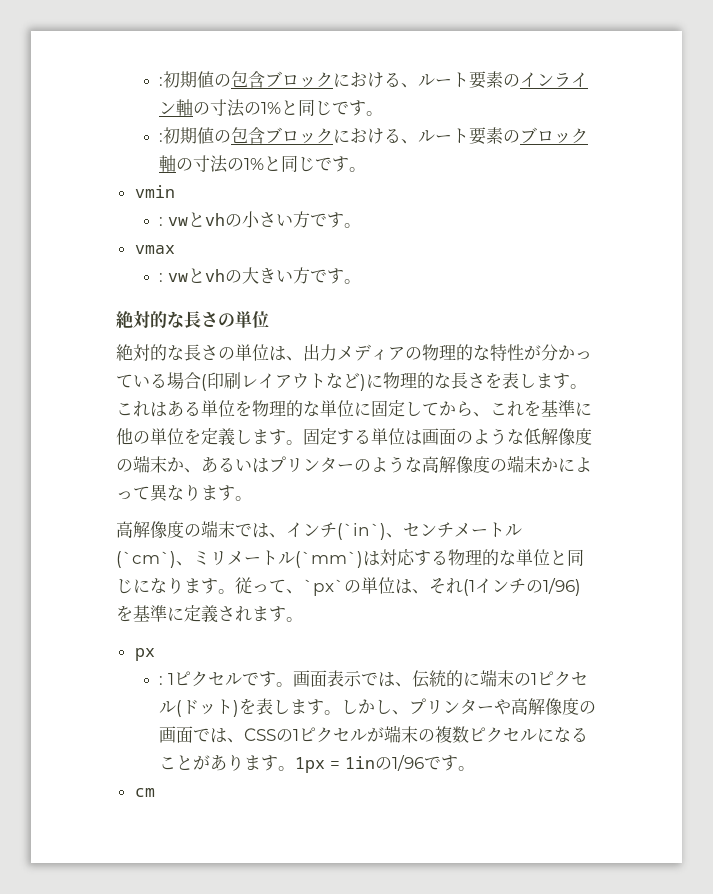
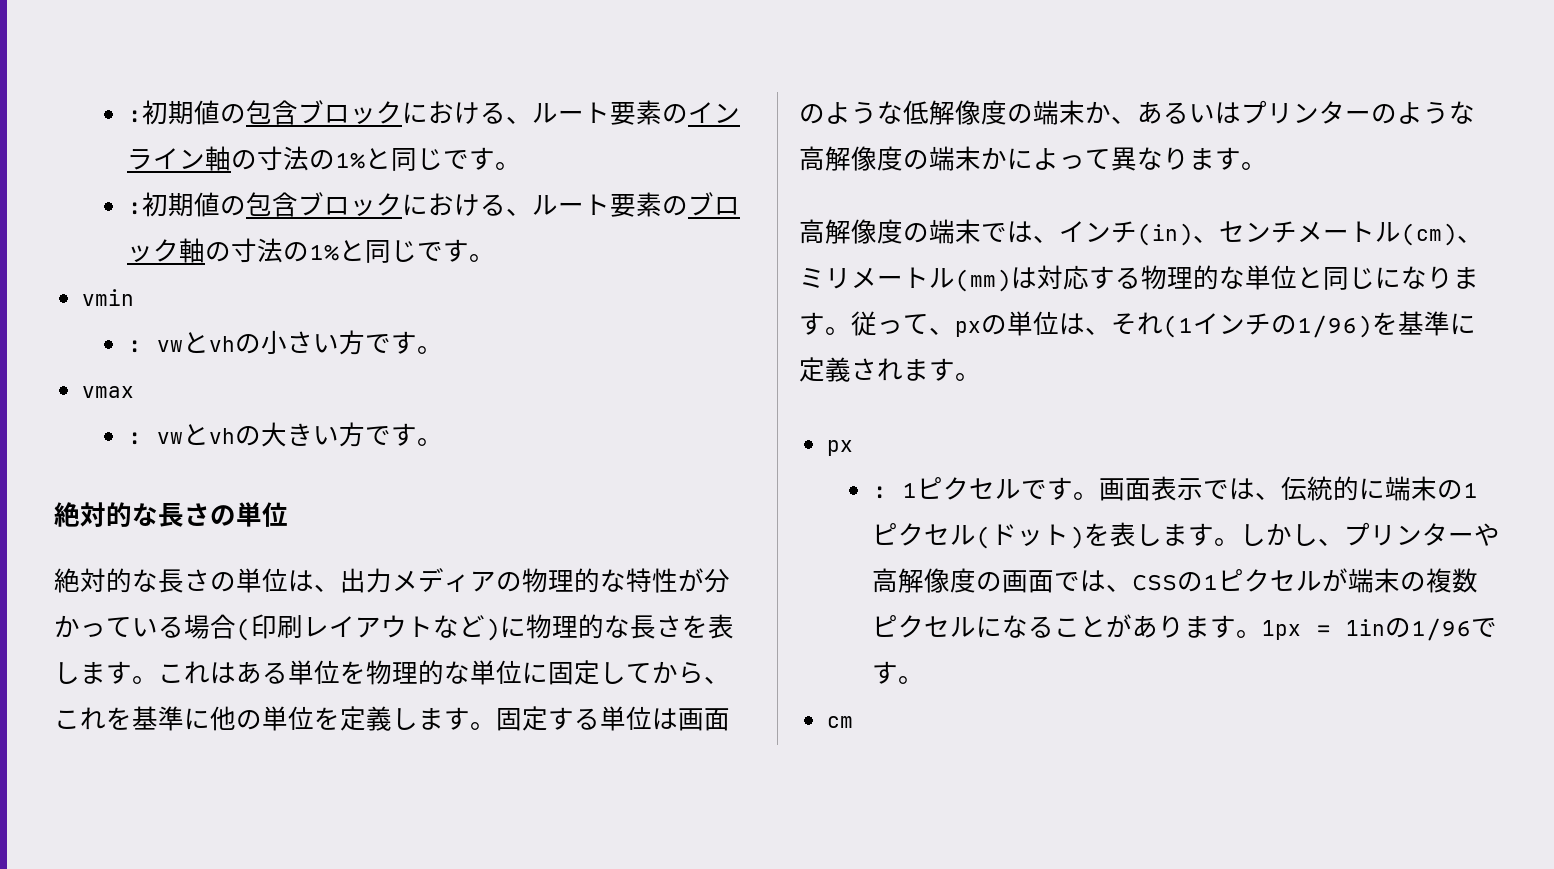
[337,523,386,540] (`in`) -> [1137,223,1193,246] (in)
[116,551,176,568] (`cm`) -> [1401,223,1457,246] (cm)
[295,551,363,568] (`mm`) -> [955,269,1011,292] (mm)
[303,579,344,596] `px` -> [955,321,981,337] px

